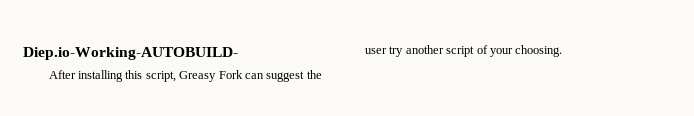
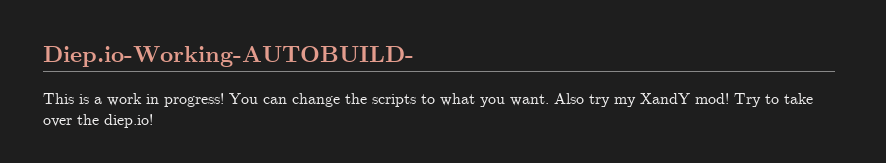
[48,70,322,82] [365,45,563,57] After installing this script, Greasy Fork can suggest the user try another script of your choosing. -> [43,93,813,107] [43,114,153,128] This is a work in progress! You can change the scripts to what you want. Also try my XandY mod! Try to take over the diep.io!

